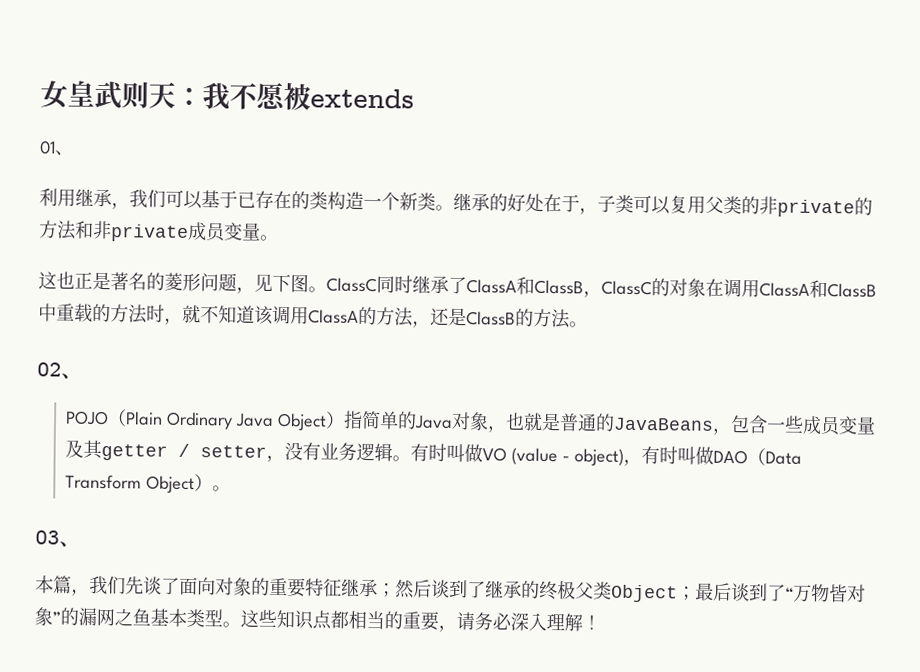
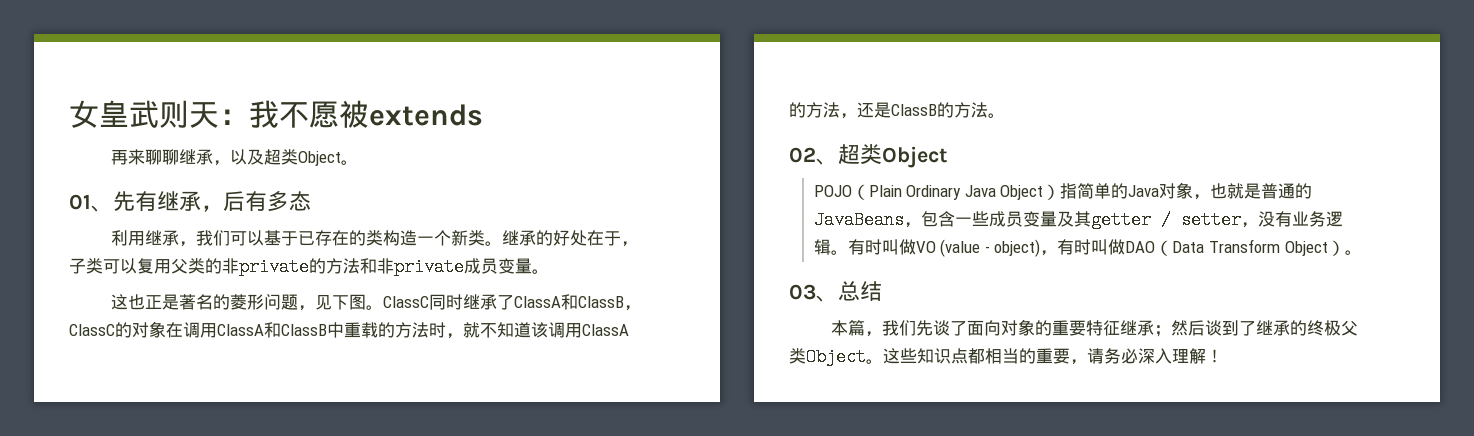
[40,140,74,156] 01、 -> [111,149,359,166] [69,191,311,212] 再来聊聊继承，以及超类Object。 // 01、先有继承，后有多态
(82, 375) none -> [838,144,947,168] 超类Object
(80, 543) none -> [838,281,882,301] 总结
[677,582,866,603] [34,607,223,628] ；最后谈到了“万物皆对象”的漏网之鱼基本类型 -> (866, 357) none

